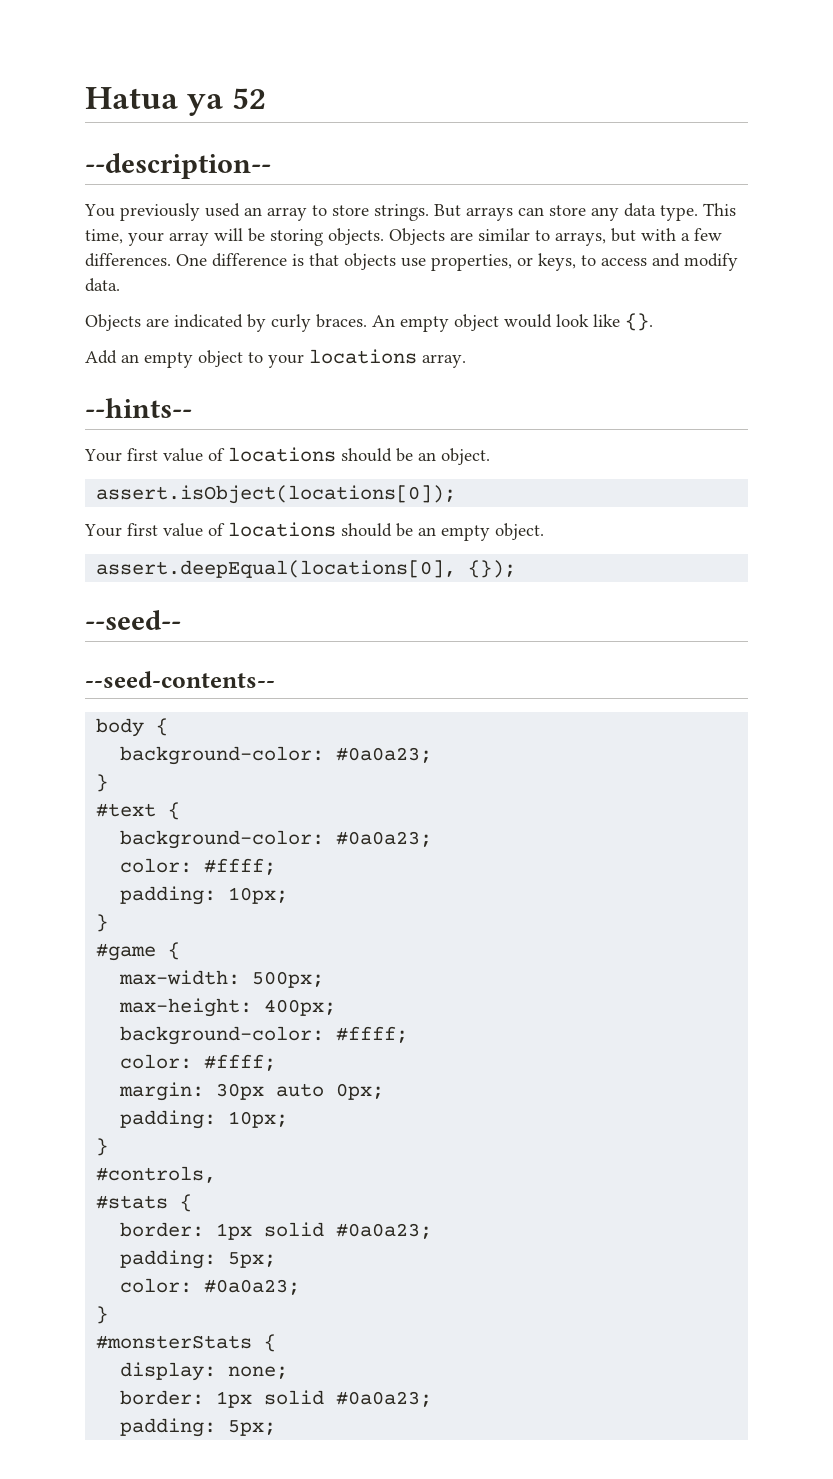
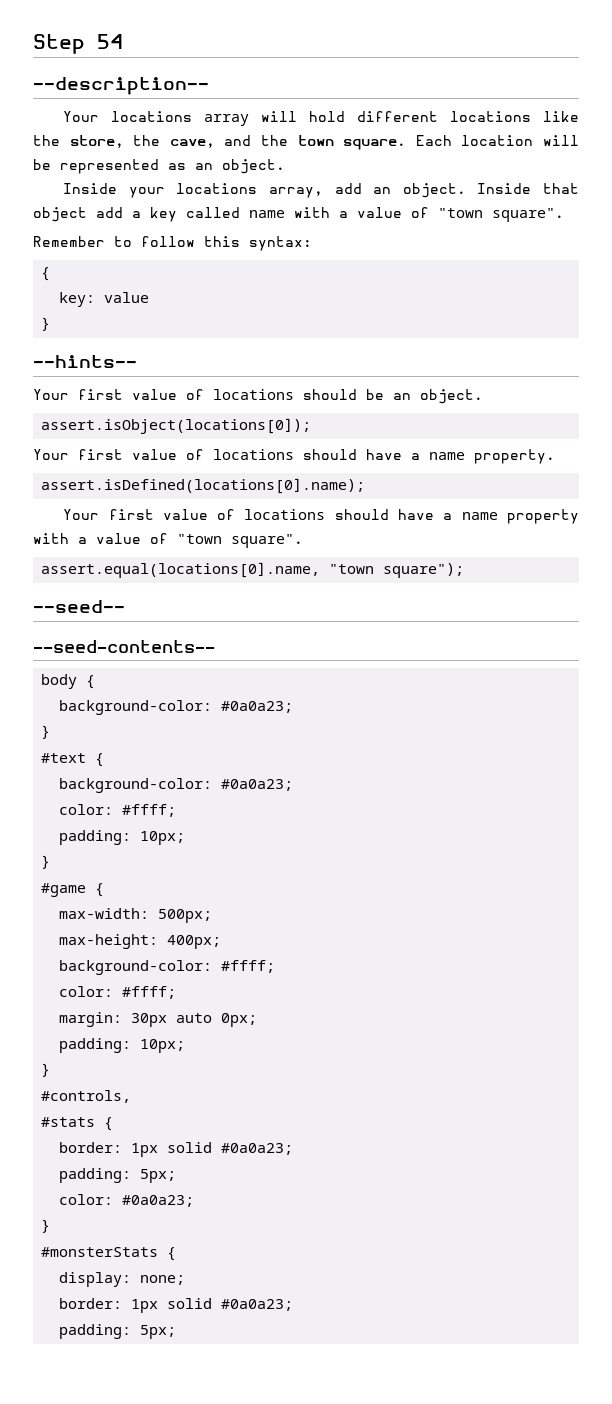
[85,87,267,116] [85,153,271,179] [84,203,736,221] [85,228,722,246] [85,253,738,271] [85,278,120,292] [85,313,653,332] [85,349,466,368] Hatua ya 52 // --description-- // You previously used an array to store strings. But arrays can store any data type. This time, your array will be storing objects. Objects are similar to arrays, but with a few differences. One difference is that objects use properties, or keys, to access and modify data. // Objects are indicated by curly braces. An empty object would look like {}. // Add an empty object to your locations array. -> [33,34,123,54] [33,77,209,95] [63,111,579,126] [33,135,579,150] [33,159,285,174] [63,183,580,198] [33,207,564,222] [33,236,312,251] [41,267,51,281] [59,292,150,307] [41,317,51,331] Step 54 // --description-- // Your locations array will hold different locations like the store, the cave, and the town square. Each location will be represented as an object. // Inside your locations array, add an object. Inside that object add a key called name with a value of "town square". // Remember to follow this syntax: // { // key: value // }
[396,523,544,541] [96,560,517,578] be an empty object. // assert.deepEqual(locations[0], {}); -> [366,449,555,464] [41,478,366,494] [63,509,580,524] [33,533,303,548] [41,562,465,578] have a name property. // assert.isDefined(locations[0].name); // Your first value of locations should have a name property with a value of "town square". // assert.equal(locations[0].name, "town square");

